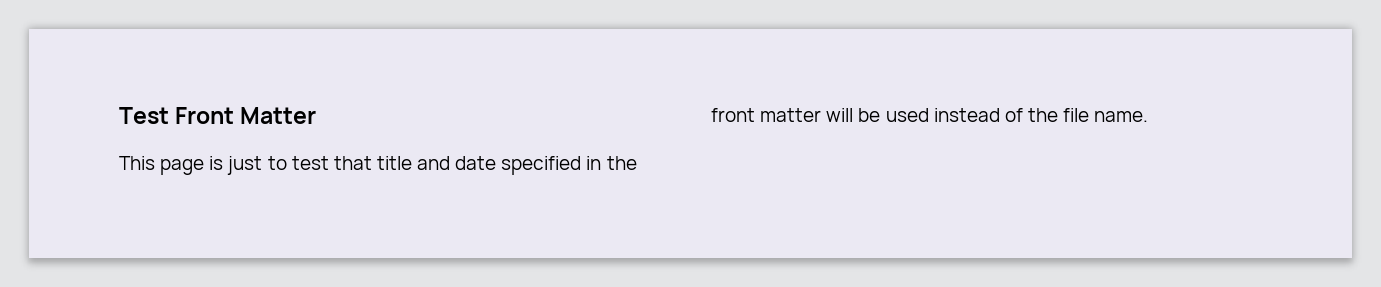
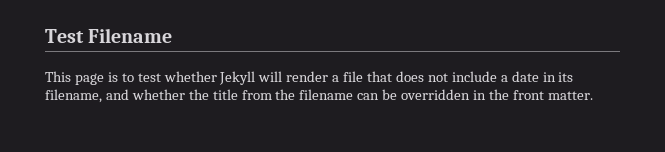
[175,107,317,124] Front Matter -> [88,28,173,43] Filename
[227,156,263,175] just -> (118, 77) none
[333,156,637,175] [711,108,1149,122] that title and date specified in the front matter will be used instead of the file name. -> [163,71,574,85] [45,89,593,103] whether Jekyll will render a file that does not include a date in its filename, and whether the title from the filename can be overridden in the front matter.

